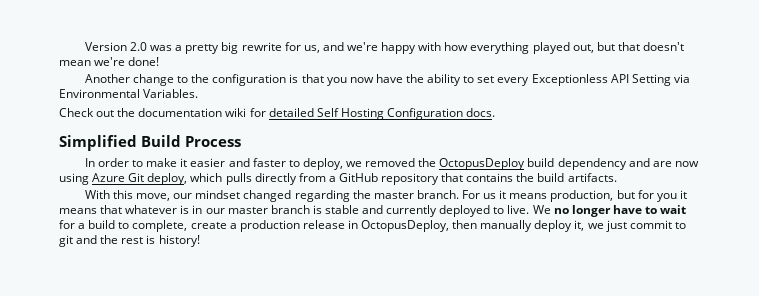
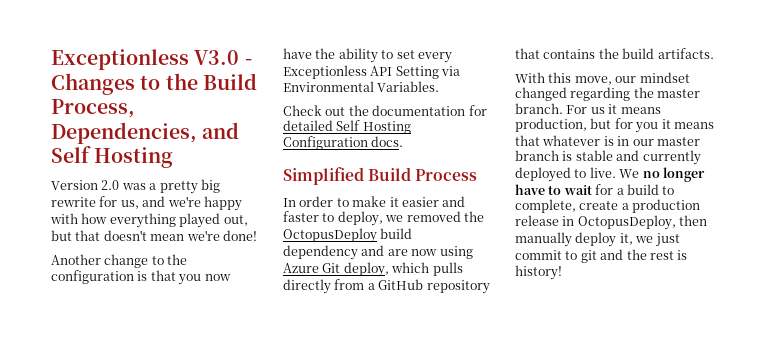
(84, 46) none -> [51,49,252,70] [51,73,257,95] [51,99,135,118] [51,122,240,144] [51,146,174,168] Exceptionless V3.0 - Changes to the Build Process, Dependencies, and Self Hosting //
[225,108,247,117] wiki -> (466, 110) none

